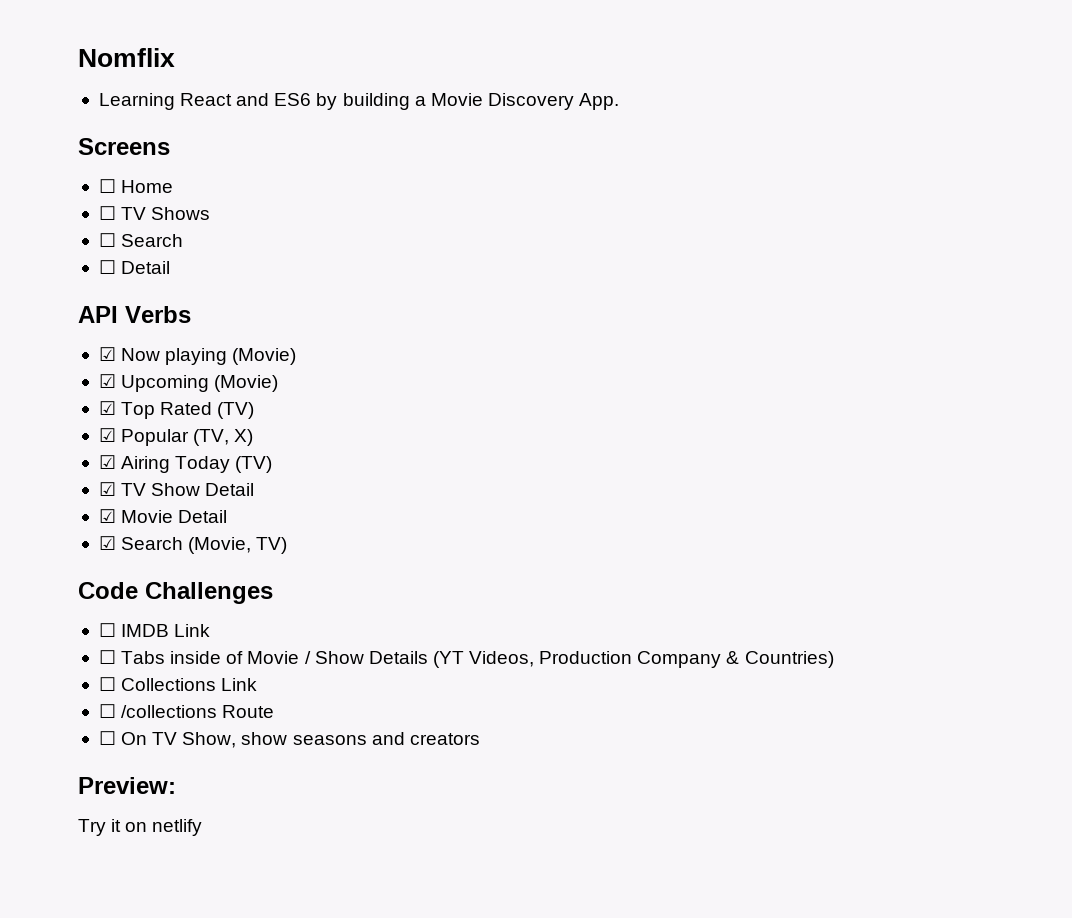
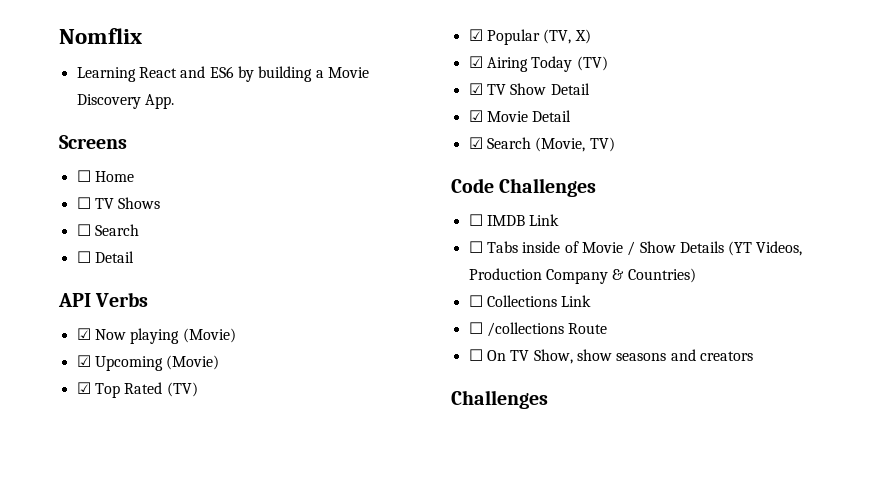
[78,777,176,794] [78,819,203,836] Preview: // Try it on netlify -> [451,390,548,409] Challenges

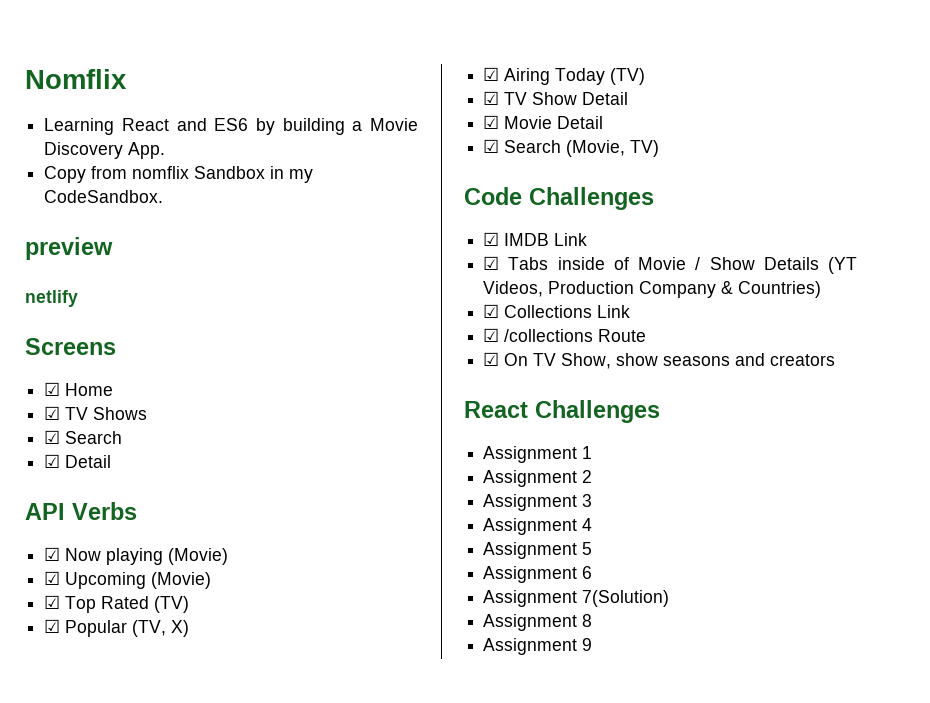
(174, 101) none -> [44,166,314,183] [44,190,164,203] [25,237,113,260] [25,290,78,307] // Copy from nomflix Sandbox in my CodeSandbox. // preview // netlify
[76,170,91,182] ☐ -> [44,382,61,396] ☑
[76,197,91,209] ☐ -> [44,406,61,420] ☑
[76,224,91,236] ☐ -> [44,430,61,444] ☑
[76,251,91,263] ☐ -> [44,454,61,468] ☑
[468,214,483,226] ☐ -> [483,232,500,246] ☑
[468,241,483,253] ☐ -> [483,256,500,270] ☑
[468,295,483,307] ☐ -> [483,304,500,318] ☑
[468,322,483,334] ☐ -> [483,328,500,342] ☑
[468,349,483,361] ☐ -> [483,352,500,366] ☑
[451,390,548,409] Challenges -> [464,400,660,423] [483,446,593,463] [483,470,593,487] [483,494,593,511] [483,518,593,535] [483,542,593,559] [483,566,593,583] [483,590,670,607] [483,614,593,631] [483,638,593,655] React Challenges // Assignment 1 // Assignment 2 // Assignment 3 // Assignment 4 // Assignment 5 // Assignment 6 // Assignment 7(Solution) // Assignment 8 // Assignment 9

